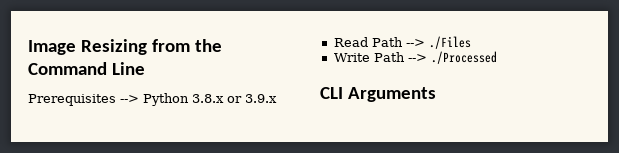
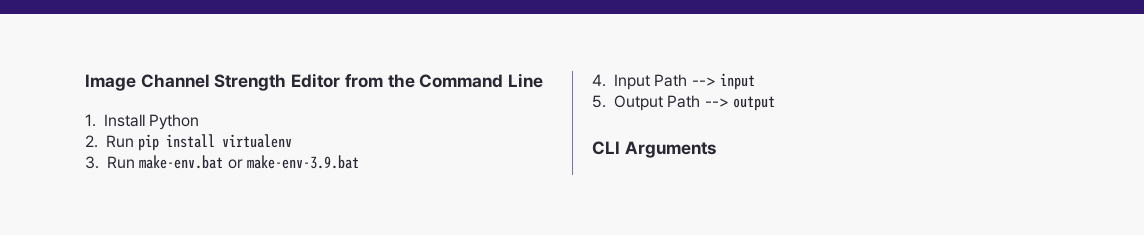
[81,39,148,55] Resizing -> [140,73,341,91] Channel Strength Editor
[28,94,139,106] Prerequisites --> -> [85,114,145,127] 1. Install
[192,94,277,103] [333,36,471,49] [333,51,497,64] 3.8.x or 3.9.x // Read Path --> ./Files // Write Path --> ./Processed -> [85,134,293,151] [85,155,359,169] [592,73,755,90] [592,95,775,111] // 2. Run pip install virtualenv // 3. Run make-env.bat or make-env-3.9.bat // 4. Input Path --> input // 5. Output Path --> output

